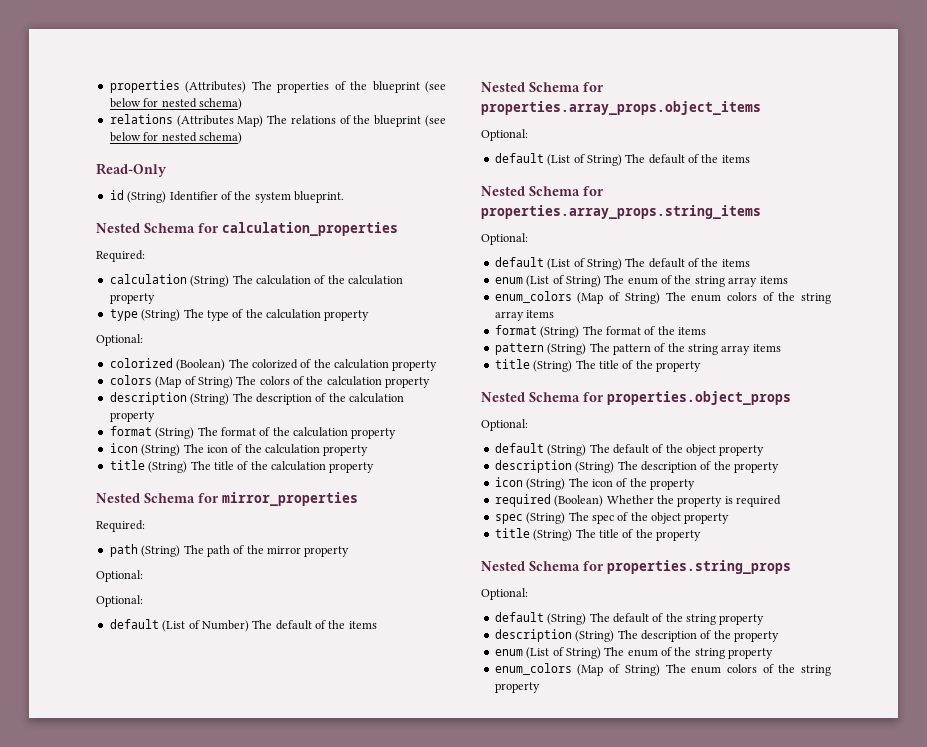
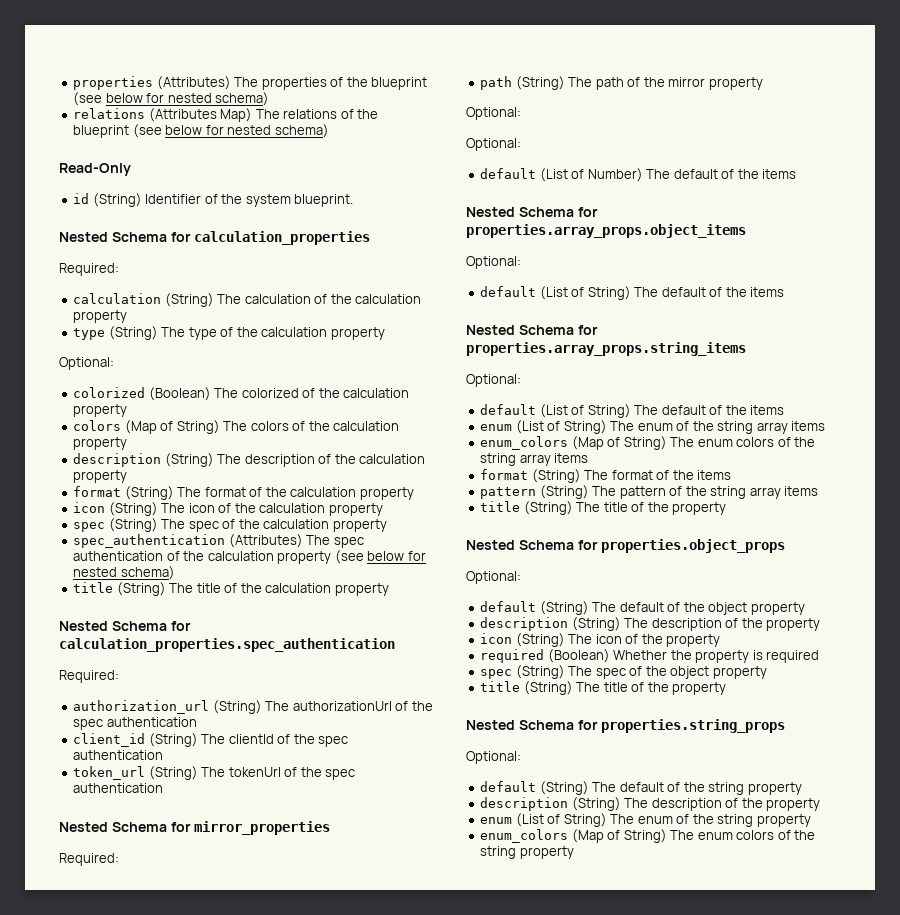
(369, 450) none -> [73,518,387,532] [73,534,364,548] [73,550,426,564] [73,566,175,580] // spec (String) The spec of the calculation property // spec_authentication (Attributes) The spec authentication of the calculation property (see below for nested schema)
(375, 467) none -> [59,621,191,631] [59,638,395,652] [59,670,119,683] [73,700,433,714] [73,717,197,730] [73,733,349,747] [73,750,164,760] [73,766,356,780] [73,783,164,793] // Nested Schema for calculation_properties.spec_authentication // Required: // authorization_url (String) The authorizationUrl of the spec authentication // client_id (String) The clientId of the spec authentication // token_url (String) The tokenUrl of the spec authentication

